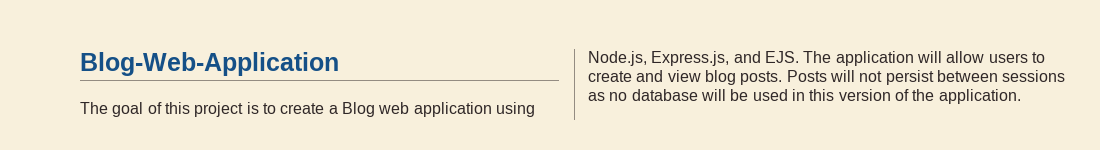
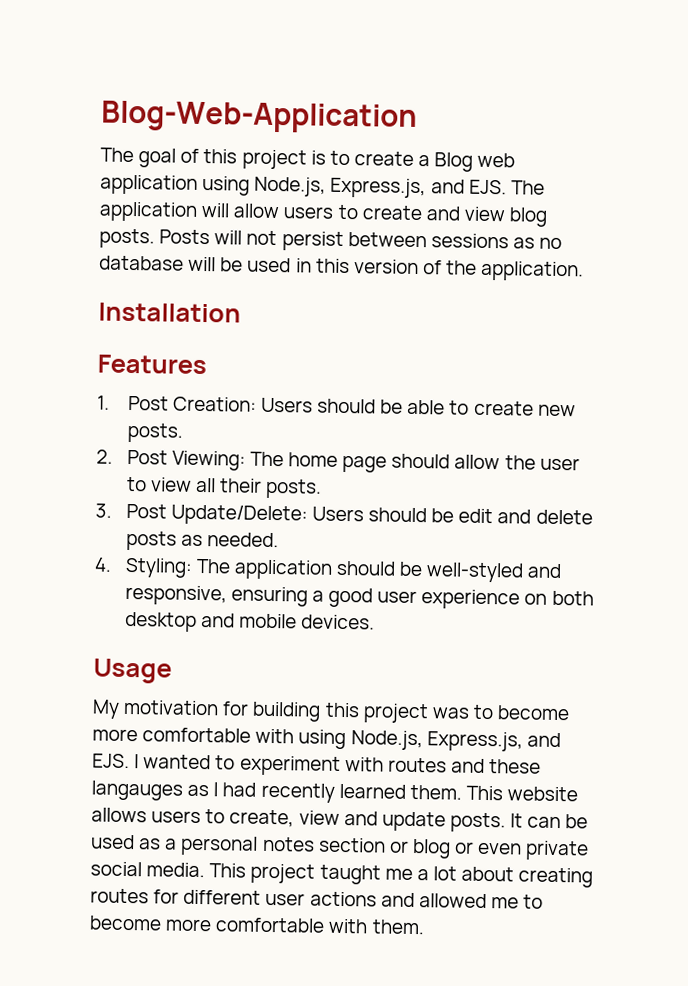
(1021, 96) none -> [98,302,241,323] [97,354,207,375] [97,395,576,417] [126,422,183,443] [96,449,580,473] [126,476,323,499] [95,503,593,526] [125,530,279,551] [94,557,563,583] [124,584,594,610] [124,611,376,632] [93,658,172,684] [92,699,571,724] [92,727,561,752] [92,753,542,776] [91,780,579,803] [91,807,589,833] [91,834,590,861] [90,861,594,888] [90,888,544,909] [89,915,425,935] // Installation // Features // 1. Post Creation: Users should be able to create new posts. // 2. Post Viewing: The home page should allow the user to view all their posts. // 3. Post Update/Delete: Users should be edit and delete posts as needed. // 4. Styling: The application should be well-styled and responsive, ensuring a good user experience on both desktop and mobile devices. // Usage // My motivation for building this project was to become more comfortable with using Node.js, Express.js, and EJS. I wanted to experiment with routes and these langauges as I had recently learned them. This website allows users to create, view and update posts. It can be used as a personal notes section or blog or even private social media. This project taught me a lot about creating routes for different user actions and allowed me to become more comfortable with them.

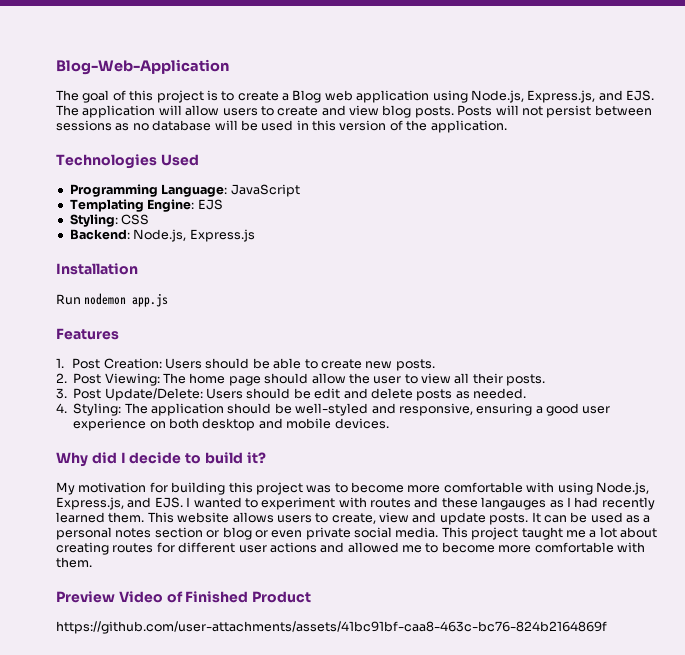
[98,302,241,323] Installation -> [56,154,199,169] [69,184,300,197] [69,199,223,212] [69,214,150,227] [69,229,255,242] [56,263,138,275] [56,293,169,307] Technologies Used // Programming Language: JavaScript // Templating Engine: EJS // Styling: CSS // Backend: Node.js, Express.js // Installation // Run nodemon app.js
[93,658,172,684] Usage -> [56,452,266,467] Why did I decide to build it?
(425, 927) none -> [56,591,312,603] [56,621,607,634] // Preview Video of Finished Product // https://github.com/user-attachments/assets/41bc91bf-caa8-463c-bc76-824b2164869f

